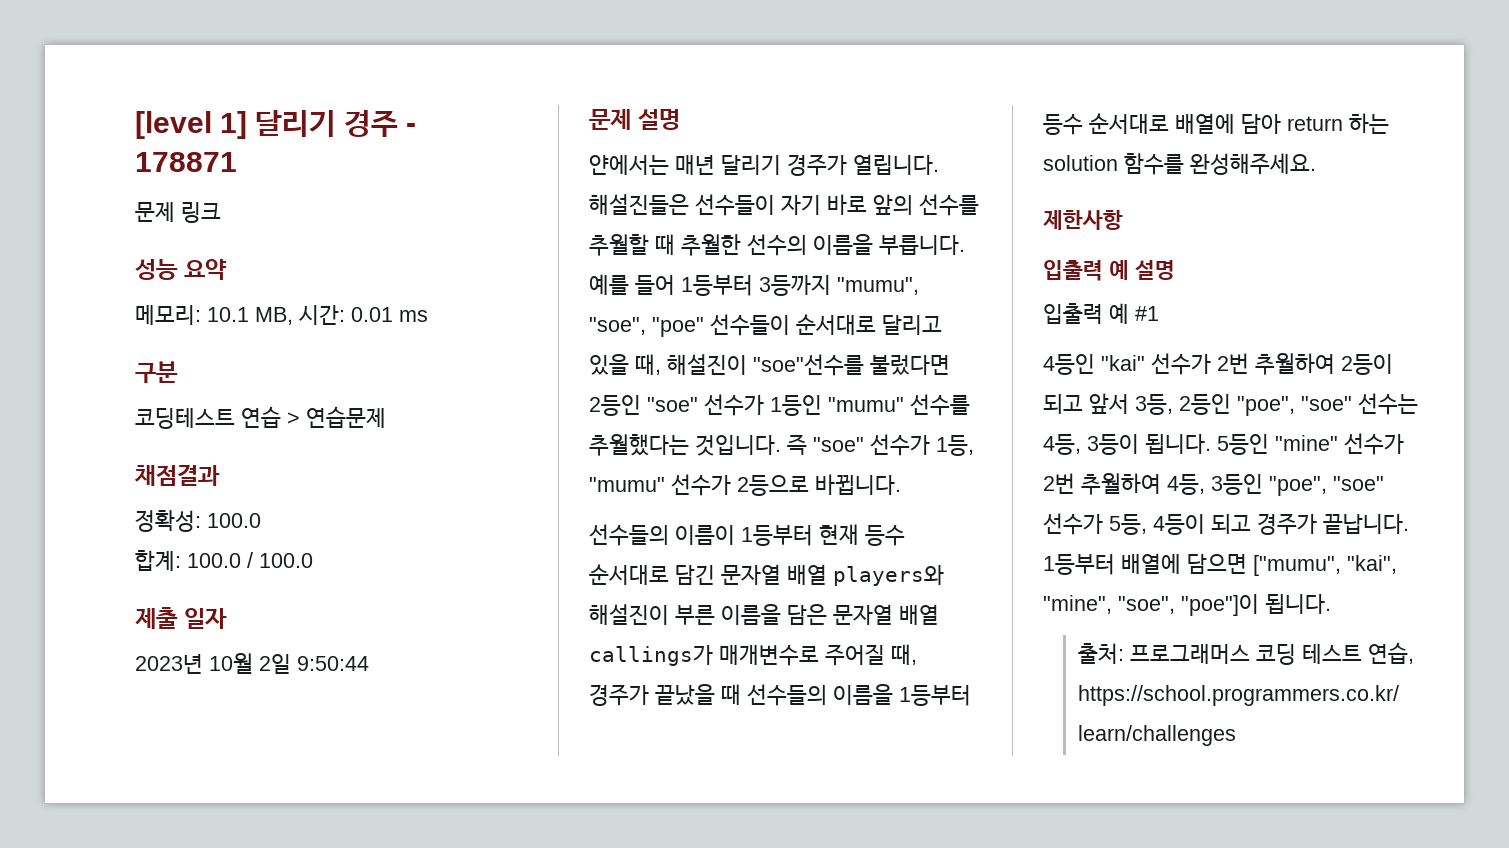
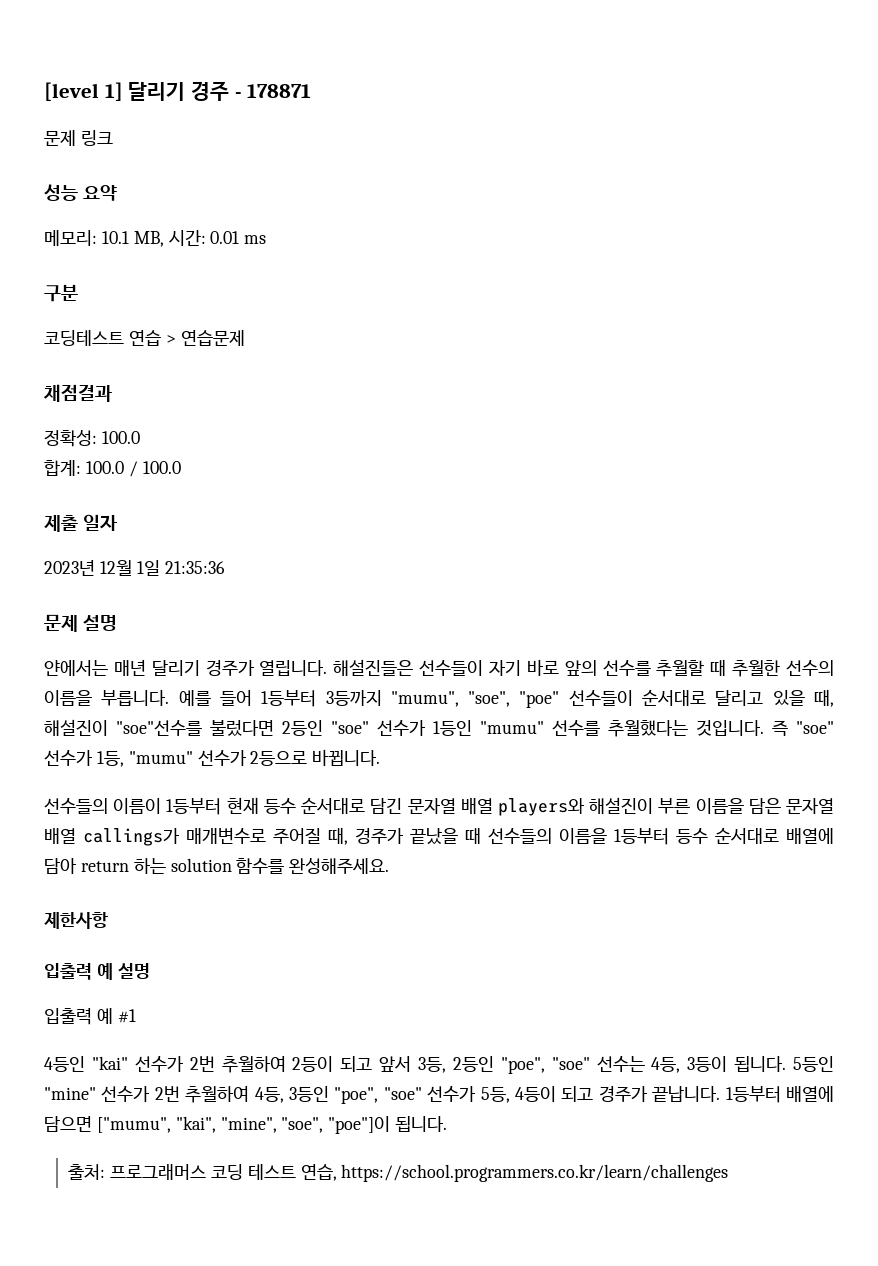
[209,653,369,674] 10월 2일 9:50:44 -> [99,560,225,576] 12월 1일 21:35:36

